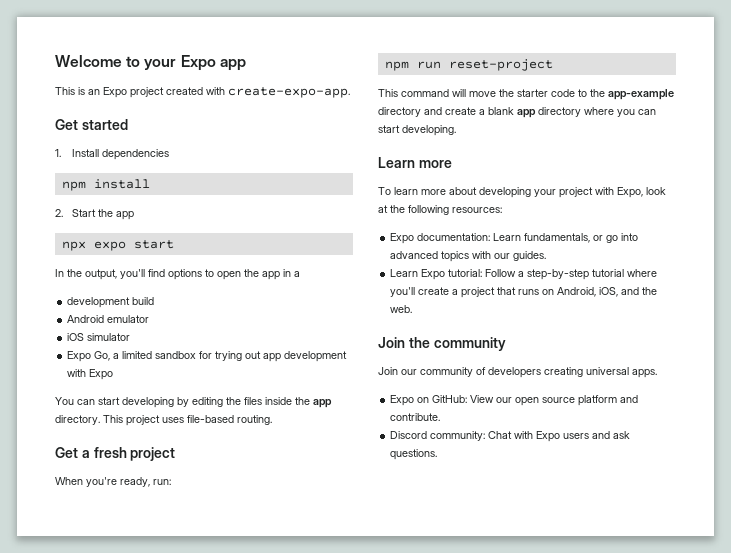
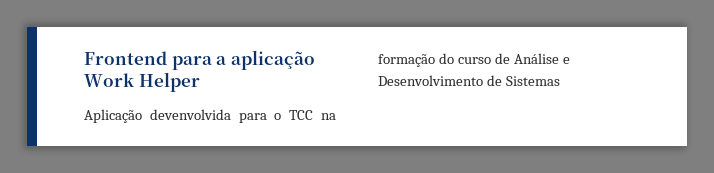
[55,55,246,71] [55,87,350,98] [55,119,128,130] [55,149,170,160] [61,179,150,191] [55,209,135,220] [61,240,174,251] [55,269,300,280] [67,297,155,308] [67,315,150,323] [67,333,131,341] [67,351,348,362] [67,369,114,380] [55,397,332,408] [55,415,272,426] [55,447,176,461] [55,477,171,487] [384,59,553,71] [378,89,674,100] [378,107,656,118] [378,125,456,136] [378,157,452,168] [378,187,666,198] [378,205,502,215] [390,233,639,244] [390,251,547,262] [390,269,658,280] [390,287,658,298] [390,305,413,313] [378,337,506,351] [378,367,657,378] [390,395,639,406] [390,413,441,421] [390,431,631,442] [390,449,438,460] Welcome to your Expo app // This is an Expo project created with create-expo-app. // Get started // 1. Install dependencies // npm install // 2. Start the app // npx expo start // In the output, you'll find options to open the app in a // development build // Android emulator // iOS simulator // Expo Go, a limited sandbox for trying out app development with Expo // You can start developing by editing the files inside the app directory. This project uses file-based routing. // Get a fresh project // When you're ready, run: // npm run reset-project // This command will move the starter code to the app-example directory and create a blank app directory where you can start developing. // Learn more // To learn more about developing your project with Expo, look at the following resources: // Expo documentation: Learn fundamentals, or go into advanced topics with our guides. // Learn Expo tutorial: Follow a step-by-step tutorial where you'll create a project that runs on Android, iOS, and the web. // Join the community // Join our community of developers creating universal apps. // Expo on GitHub: View our open source platform and contribute. // Discord community: Chat with Expo users and ask questions. -> [84,50,315,70] [84,72,200,92] [84,109,337,123] [378,53,570,67] [378,75,560,86] Frontend para a aplicação Work Helper // Aplicação devenvolvida para o TCC na formação do curso de Análise e Desenvolvimento de Sistemas

